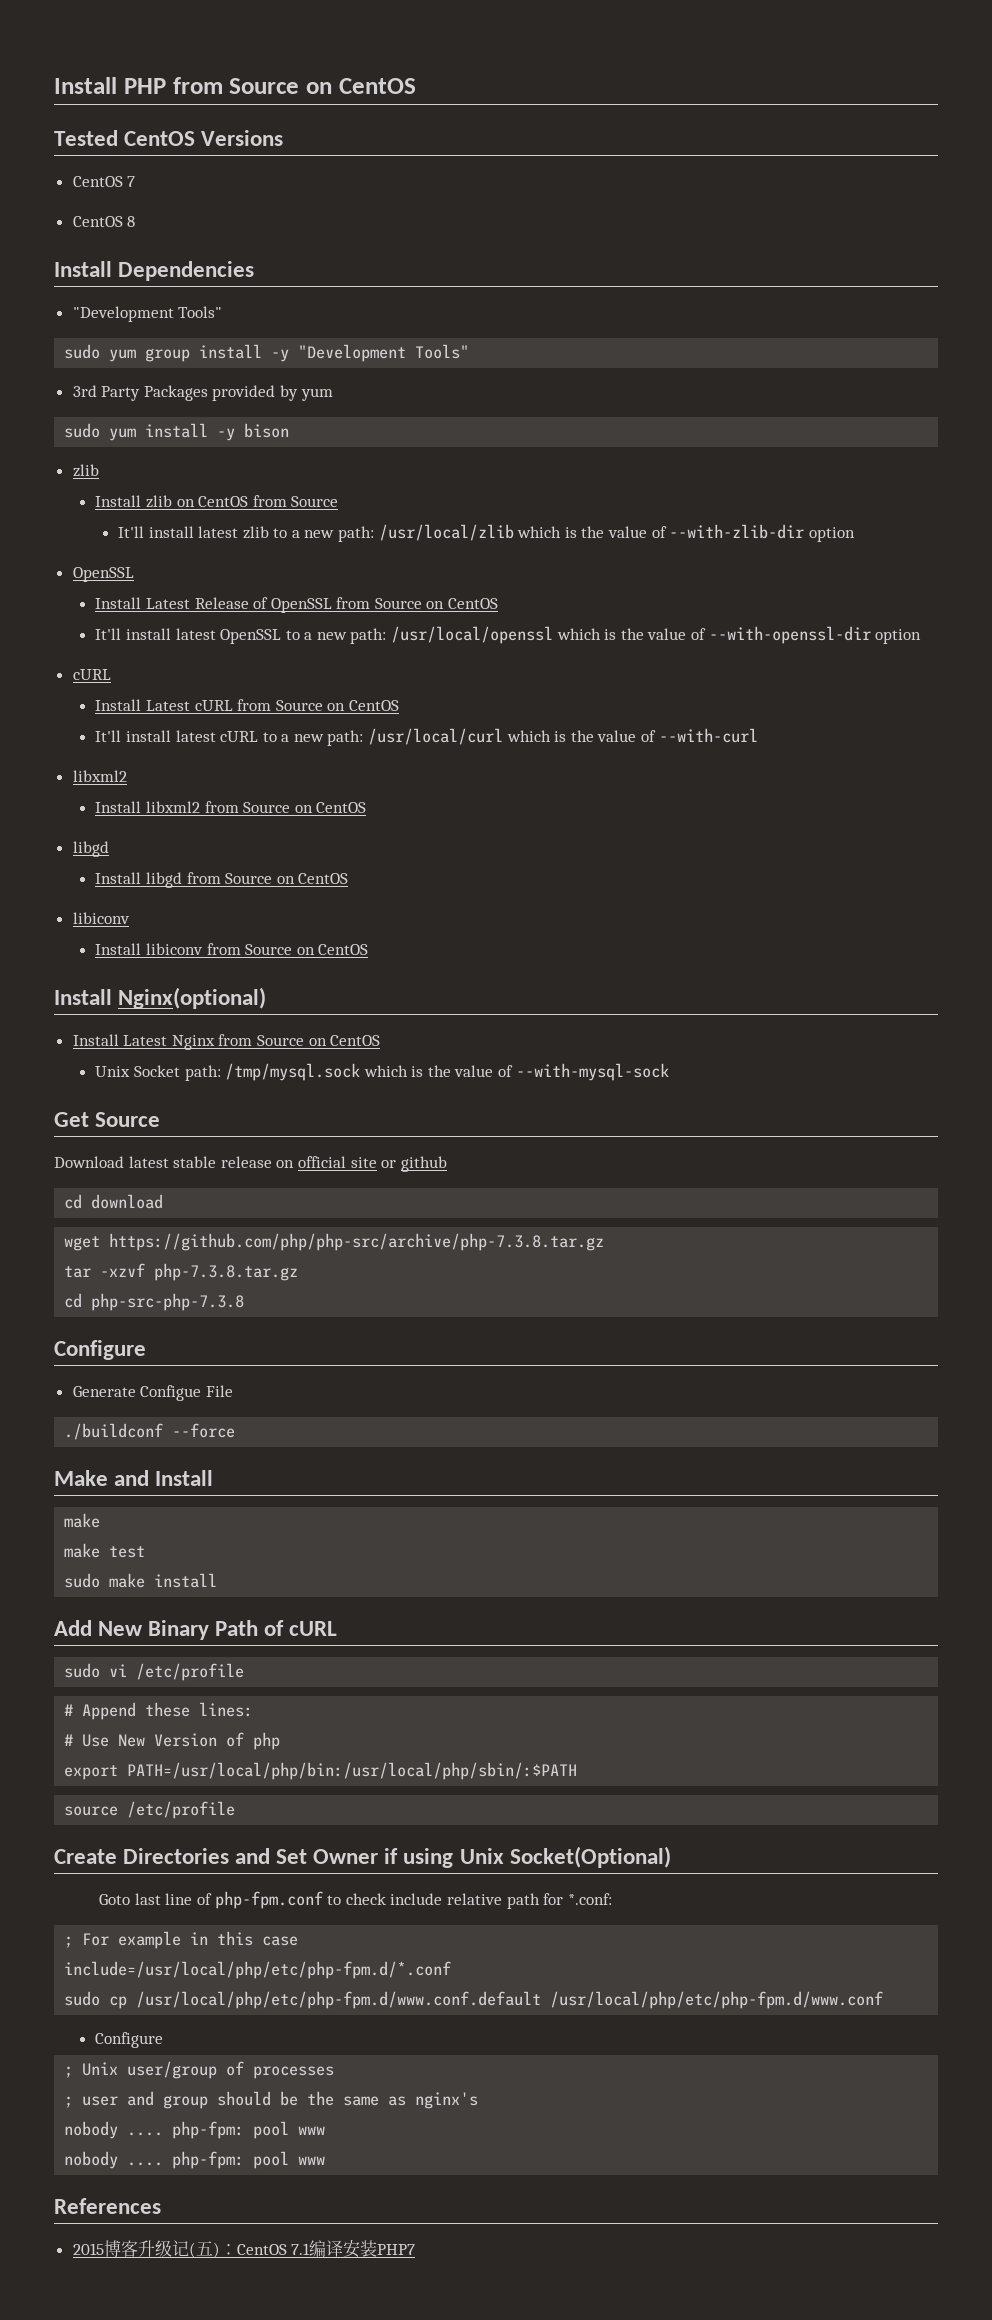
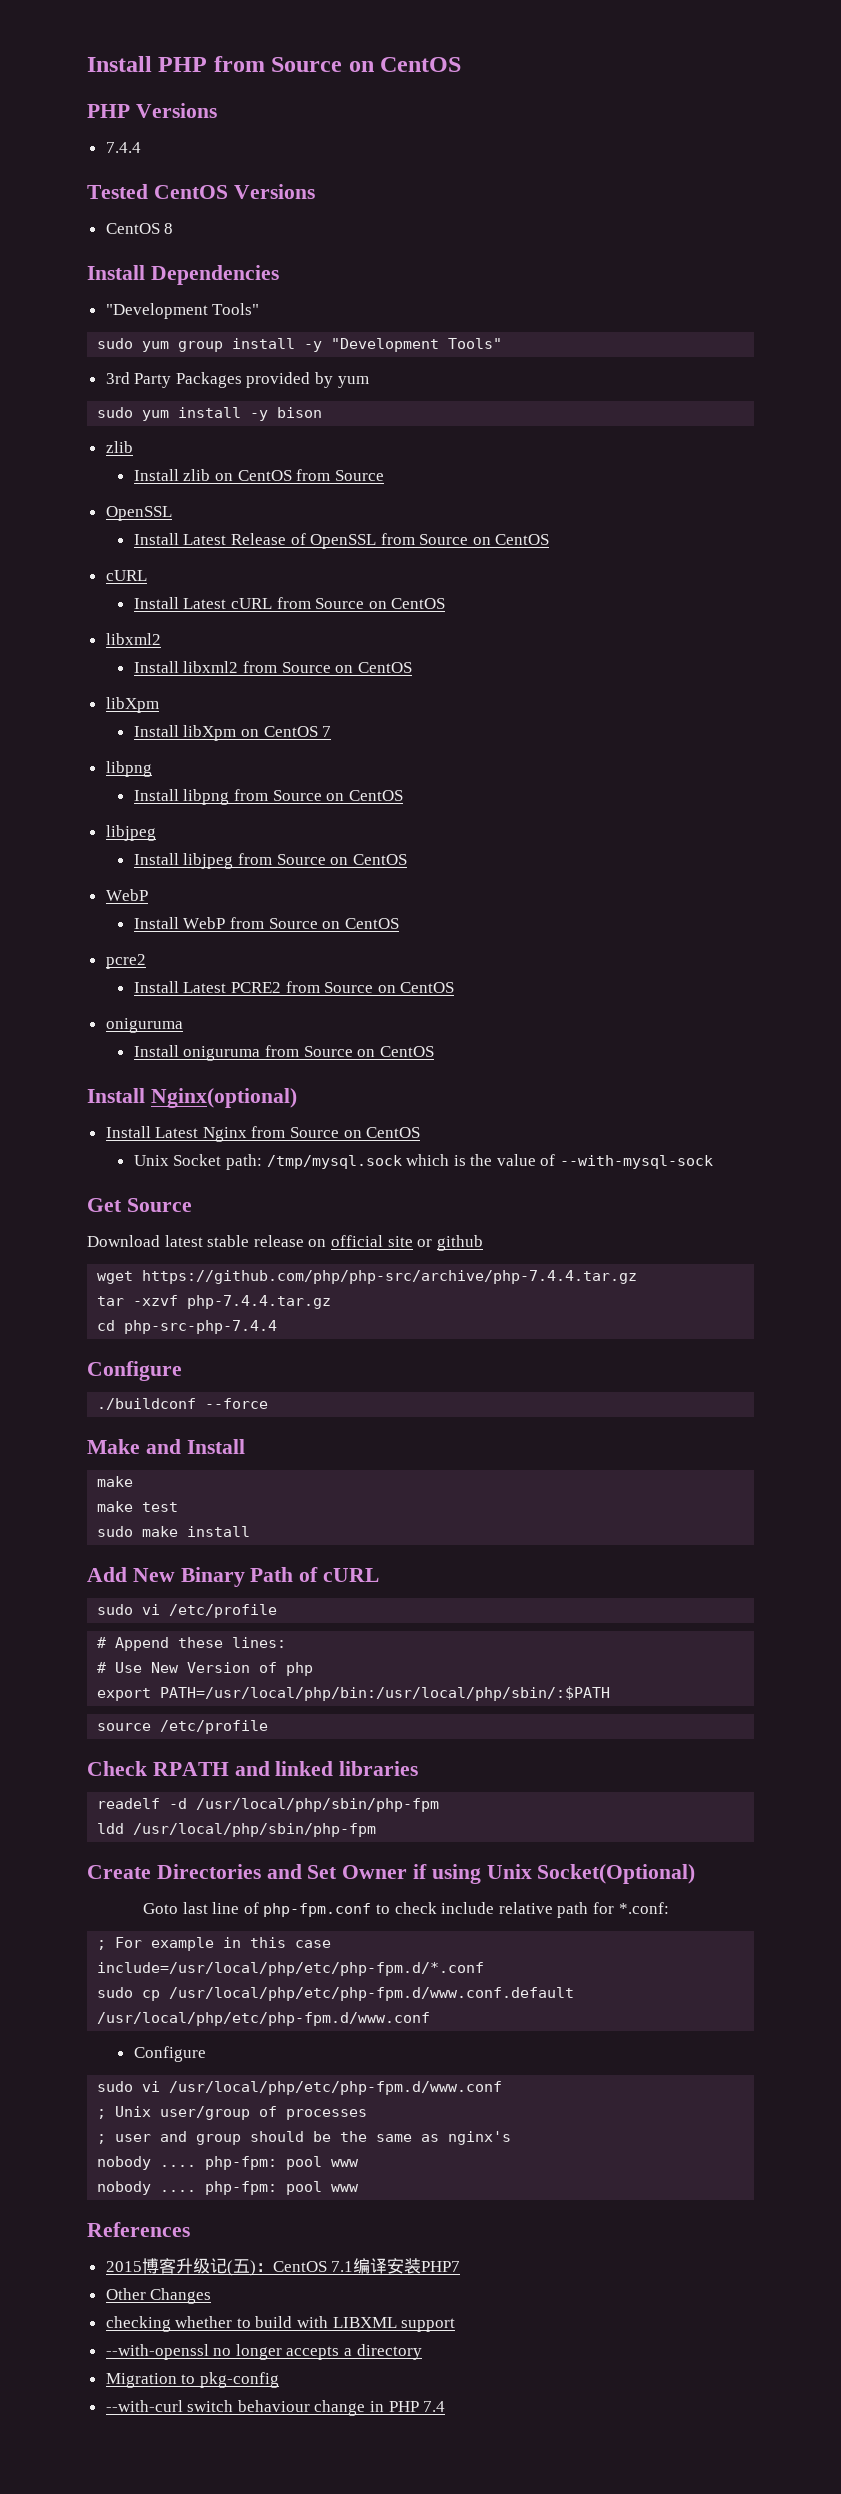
(416, 86) none -> [87,103,217,118] [105,142,141,153] // PHP Versions // 7.4.4
[72,176,136,187] // CentOS 7 -> (315, 191) none
[117,524,855,542] // It'll install latest zlib to a new path: /usr/local/zlib which is the value of --with-zlib-dir option -> (384, 475) none
[95,626,922,644] // It'll install latest OpenSSL to a new path: /usr/local/openssl which is the value of --with-openssl-dir option -> (550, 539) none
[95,728,758,746] // It'll install latest cURL to a new path: /usr/local/curl which is the value of --with-curl -> (446, 603) none
[72,841,109,857] [95,872,349,888] [72,912,130,924] [95,943,203,955] libgd // Install libgd from Source on CentOS // libiconv // Install libiconv -> [105,697,159,713] [133,725,332,741] [105,761,152,777] [133,789,403,805] [105,825,156,841] [133,853,407,869] [105,889,148,901] [133,917,399,929] [105,954,146,969] [133,981,455,993] [105,1018,183,1033] [133,1045,261,1061] libXpm // Install libXpm on CentOS 7 // libpng // Install libpng from Source on CentOS // libjpeg // Install libjpeg from Source on CentOS // WebP // Install WebP from Source on CentOS // pcre2 // Install Latest PCRE2 from Source on CentOS // oniguruma // Install oniguruma
[64,1194,164,1209] // cd download -> (483, 1243) none
[109,1233,605,1251] https://github.com/php/php-src/archive/php-7.3.8.tar.gz -> [142,1270,638,1284] https://github.com/php/php-src/archive/php-7.4.4.tar.gz
[154,1263,299,1281] [64,1293,245,1311] [54,1340,146,1360] [72,1385,233,1401] php-7.3.8.tar.gz // cd php-src-php-7.3.8 // Configure // Generate Configue File -> [187,1295,332,1309] [97,1320,278,1334] [87,1361,182,1381] php-7.4.4.tar.gz // cd php-src-php-7.4.4 // Configure
(236, 1810) none -> [87,1761,419,1776] [97,1798,440,1812] [97,1823,377,1837] // Check RPATH and linked libraries // readelf -d /usr/local/php/sbin/php-fpm // ldd /usr/local/php/sbin/php-fpm
(164, 2040) none -> [97,2081,503,2095] // sudo vi /usr/local/php/etc/php-fpm.d/www.conf
(416, 2249) none -> [105,2288,212,2304] [105,2316,456,2332] [105,2344,422,2360] [105,2372,279,2388] [105,2400,446,2416] // Other Changes // checking whether to build with LIBXML support // --with-openssl no longer accepts a directory // Migration to pkg-config // --with-curl switch behaviour change in PHP 7.4

